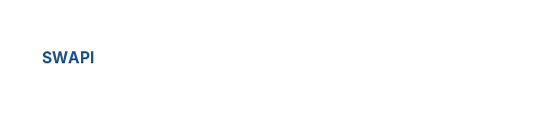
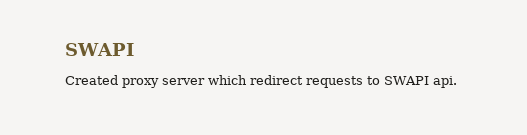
[41,51,95,64] SWAPI -> [65,43,134,56] [65,75,457,88] SWAPI // Created proxy server which redirect requests to SWAPI api.

